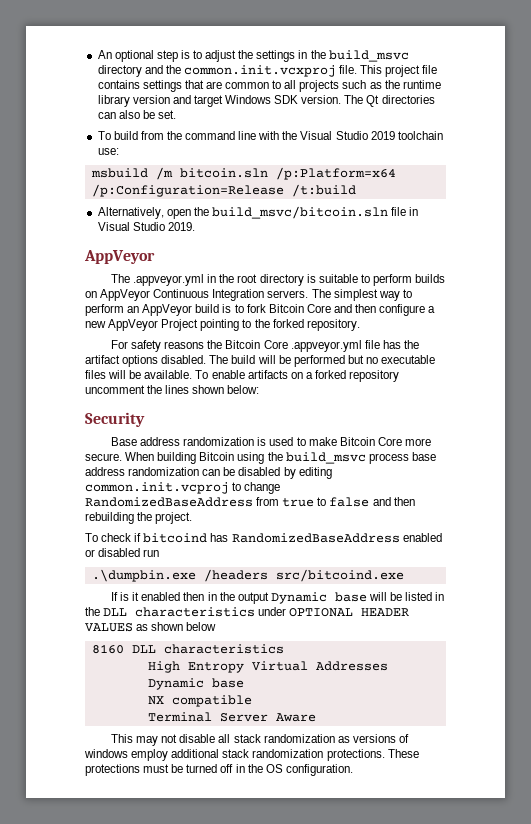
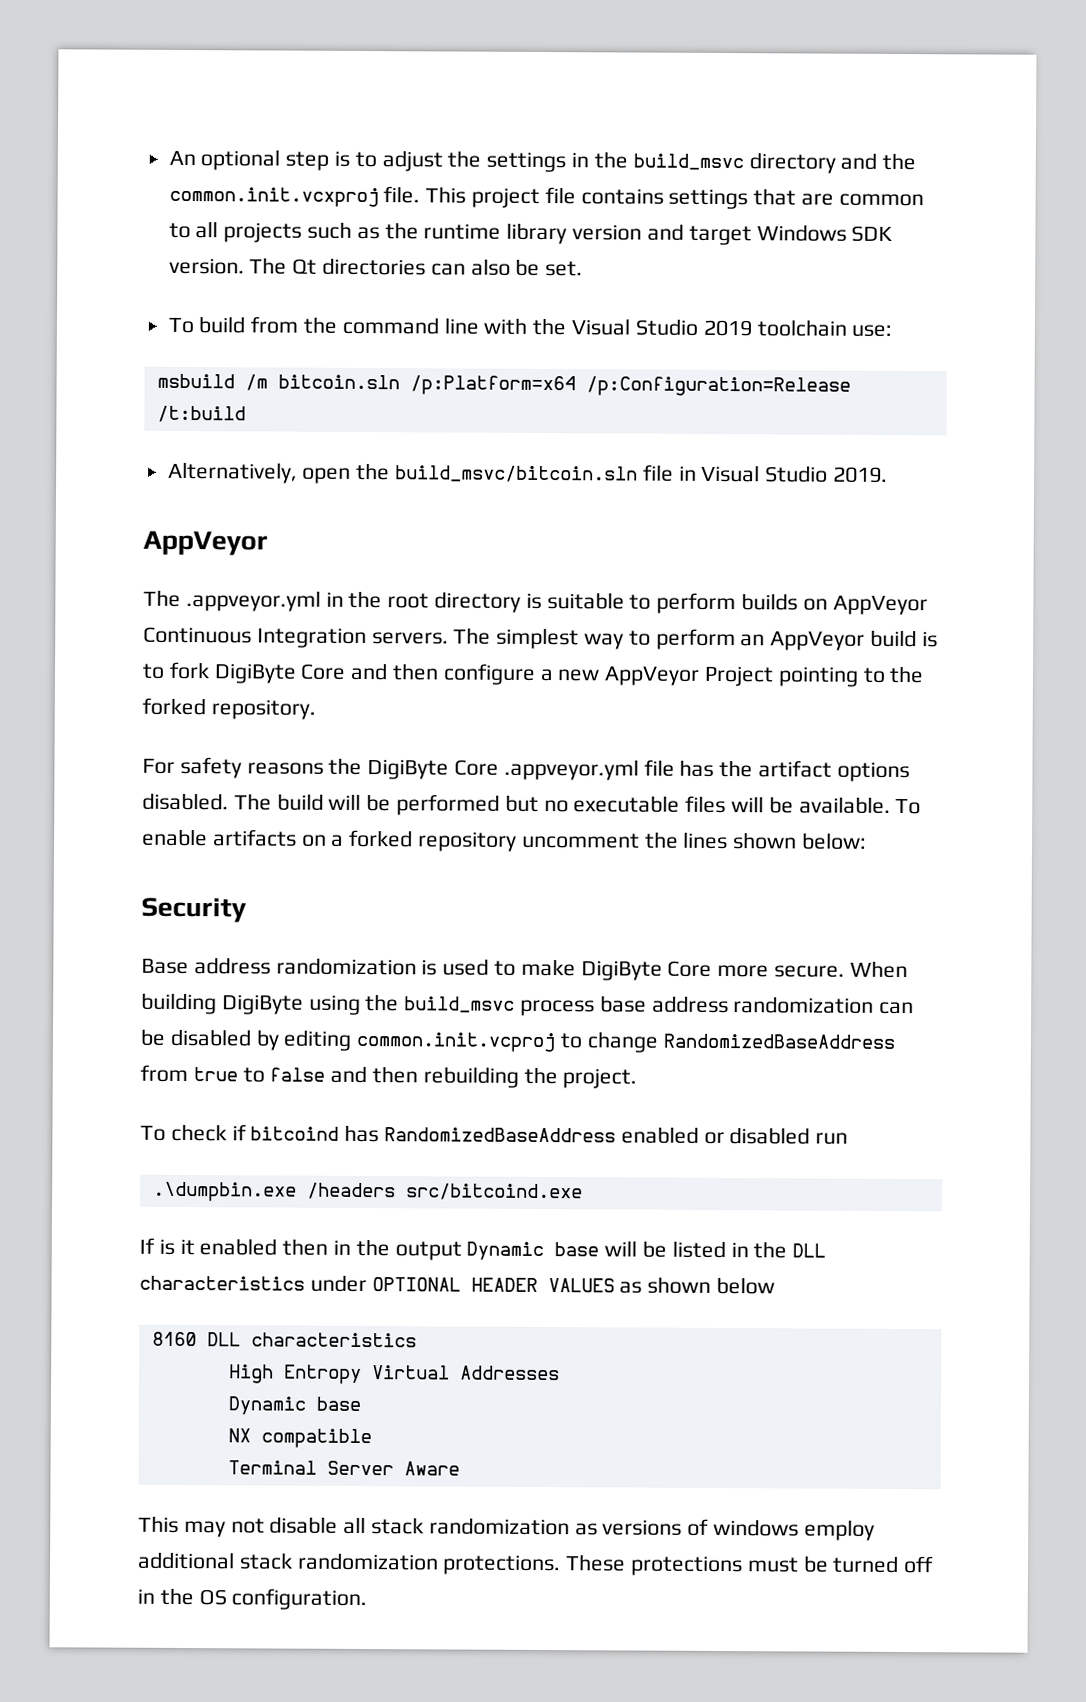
[268,304,304,313] Bitcoin -> [213,663,297,684] DigiByte
[225,340,261,349] Bitcoin -> [367,759,450,780] DigiByte
[339,437,375,446] Bitcoin -> [580,960,663,981] DigiByte
[199,452,235,461] Bitcoin -> [221,994,304,1015] DigiByte

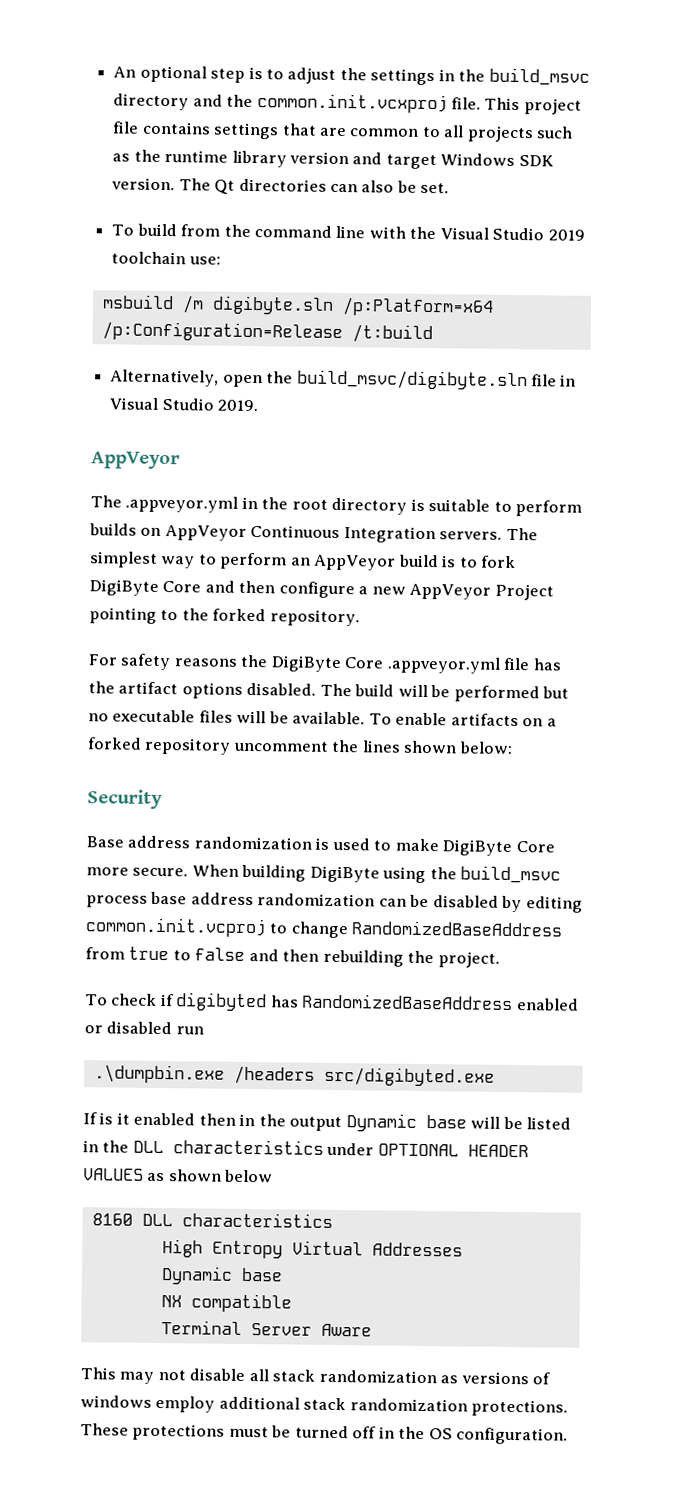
[277,374,400,390] bitcoin.sln -> [211,295,334,315] digibyte.sln
[395,465,639,483] build_msvc/bitcoin.sln -> [296,369,528,391] build_msvc/digibyte.sln
[250,1126,340,1141] bitcoind -> [176,992,268,1012] digibyted
[405,1183,583,1201] src/bitcoind.exe -> [323,1066,495,1087] src/digibyted.exe

